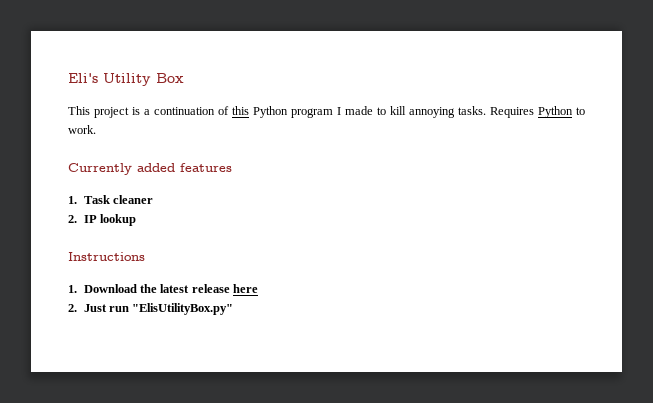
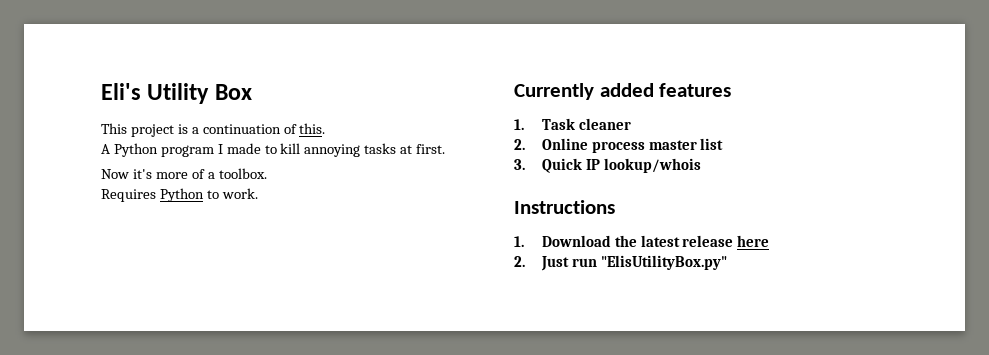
[232,106,249,115] this -> [299,123,326,134] [101,144,110,154] this. // A
[458,106,486,115] tasks. -> [364,143,446,154] [101,168,267,179] tasks at first. // Now it's more of a toolbox. //
[83,214,137,226] IP lookup -> [541,138,724,153] [514,158,701,173] Online process master list // 3. Quick IP lookup/whois

